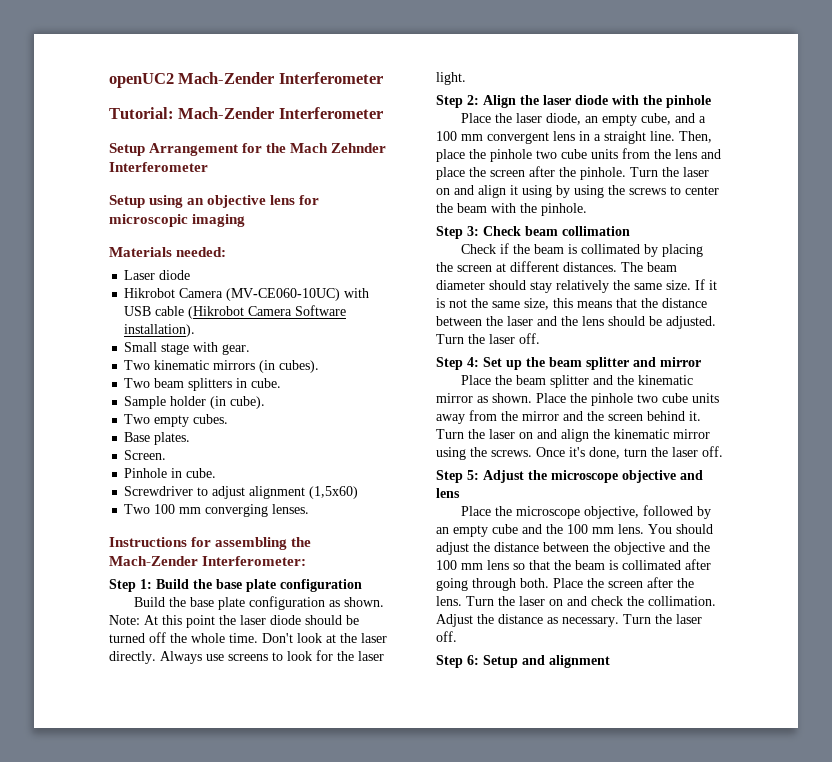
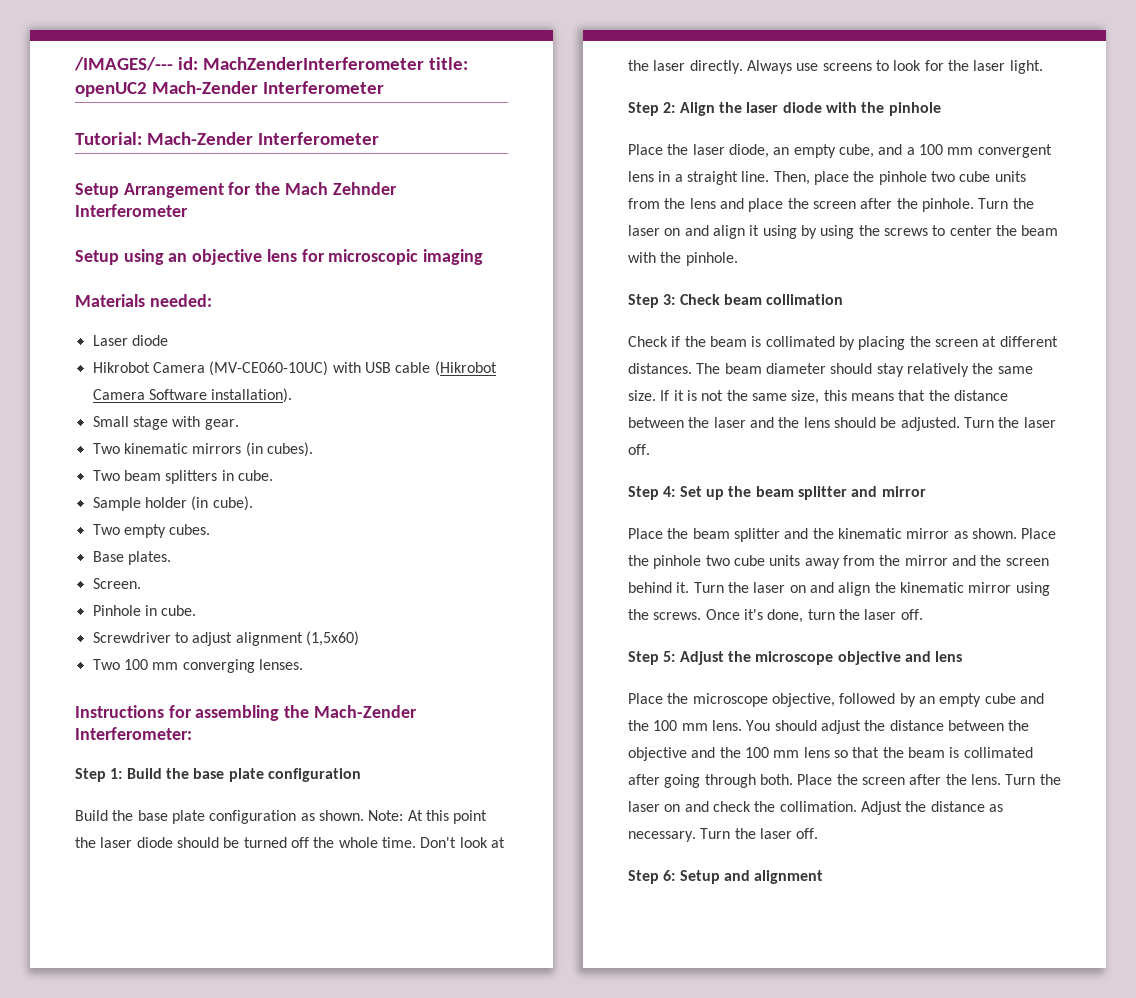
(109, 80) none -> [74,57,468,71] /IMAGES/--- id: MachZenderInterferometer title:

